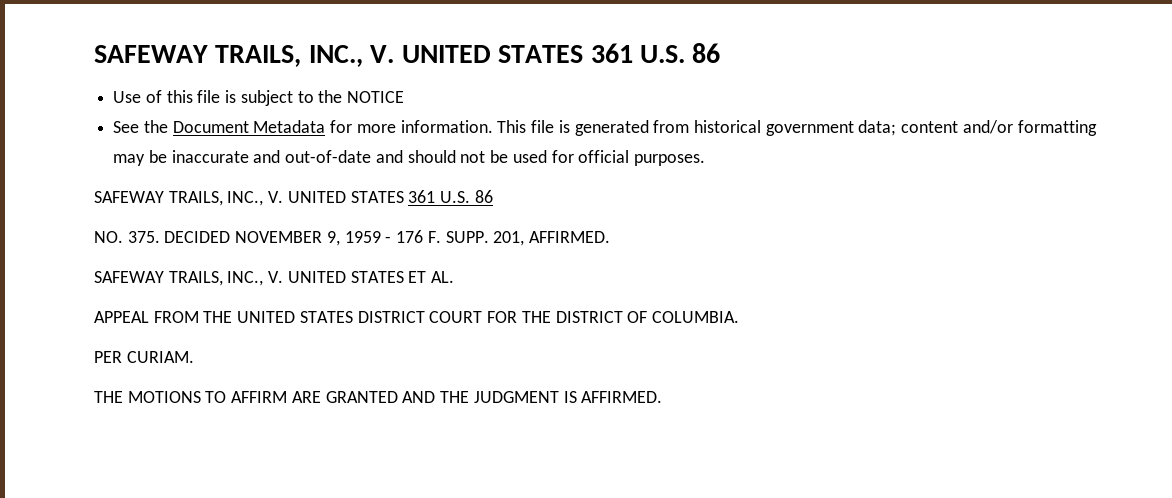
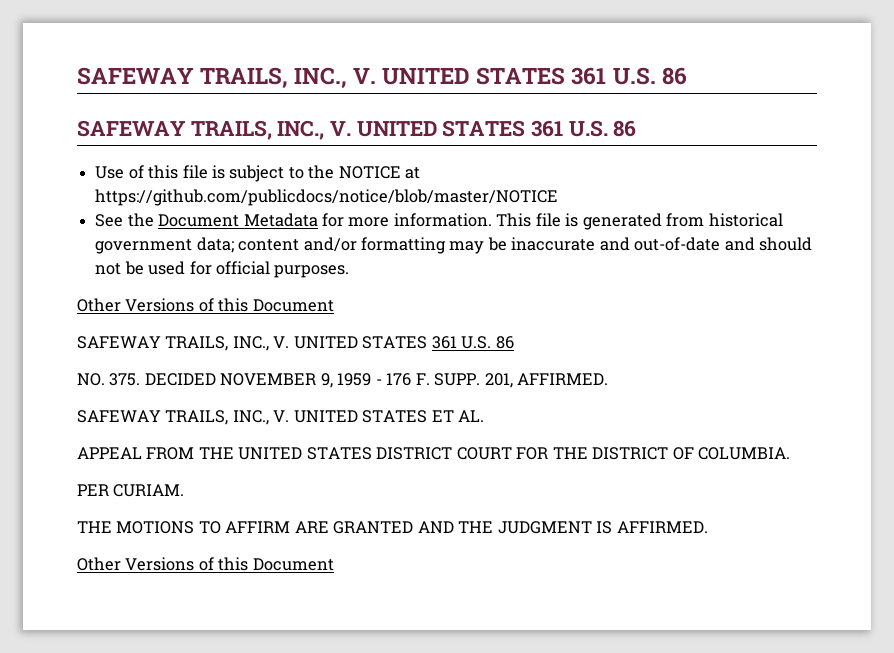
[94,43,721,67] SAFEWAY TRAILS, INC., V. UNITED STATES 361 U.S. 86 -> [77,67,687,88] [77,120,637,140] SAFEWAY TRAILS, INC., V. UNITED STATES 361 U.S. 86 // SAFEWAY TRAILS, INC., V. UNITED STATES 361 U.S. 86
(405, 97) none -> [405,167,421,179] [95,189,559,206] at https://github.com/publicdocs/notice/blob/master/NOTICE
(705, 160) none -> [77,298,334,312] // Other Versions of this Document
(663, 397) none -> [77,557,334,571] // Other Versions of this Document

